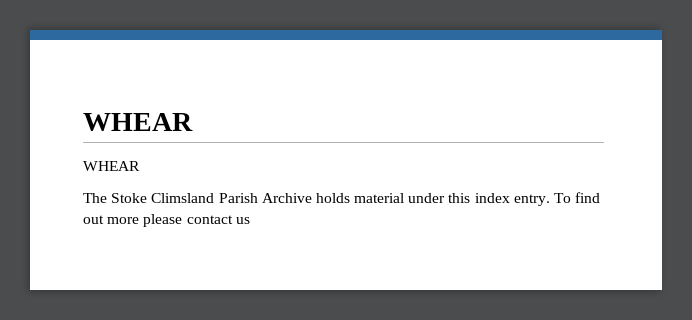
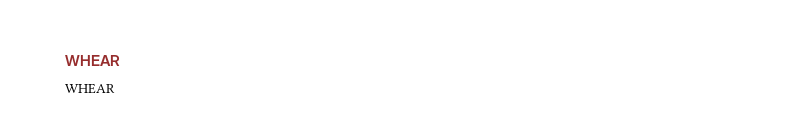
[83,192,601,206] [83,214,250,227] // The Stoke Climsland Parish Archive holds material under this index entry. To find out more please contact us -> (115, 88) none

